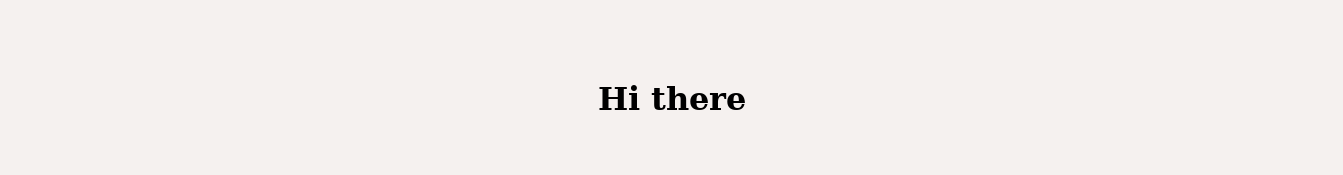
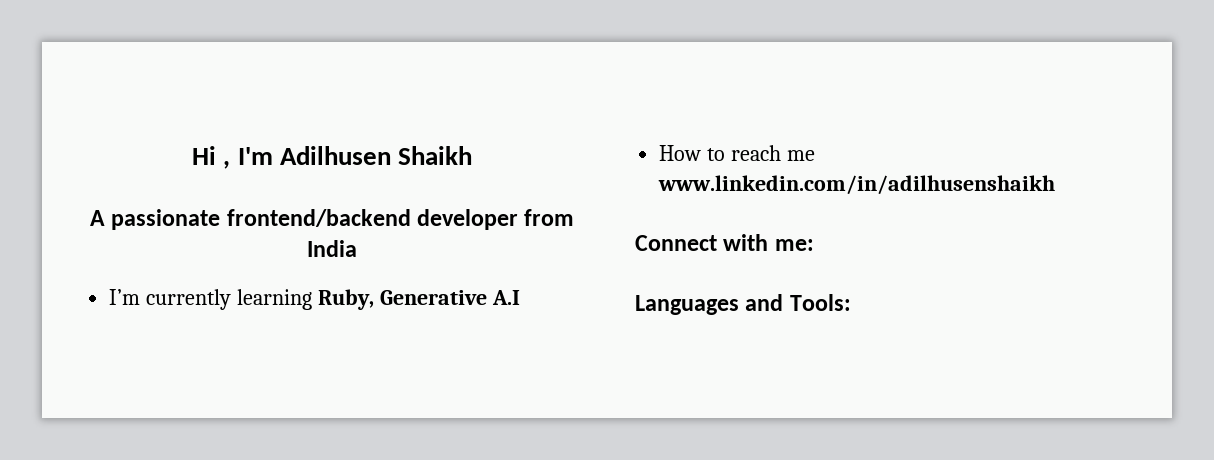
[650,86,746,110] there -> [223,146,472,169] [89,209,575,230] [307,240,357,257] [109,289,520,310] [659,145,816,161] [658,175,1056,195] [635,234,814,251] [635,294,851,315] , I'm Adilhusen Shaikh // A passionate frontend/backend developer from India // I’m currently learning Ruby, Generative A.I // How to reach me www.linkedin.com/in/adilhusenshaikh // Connect with me: // Languages and Tools:

